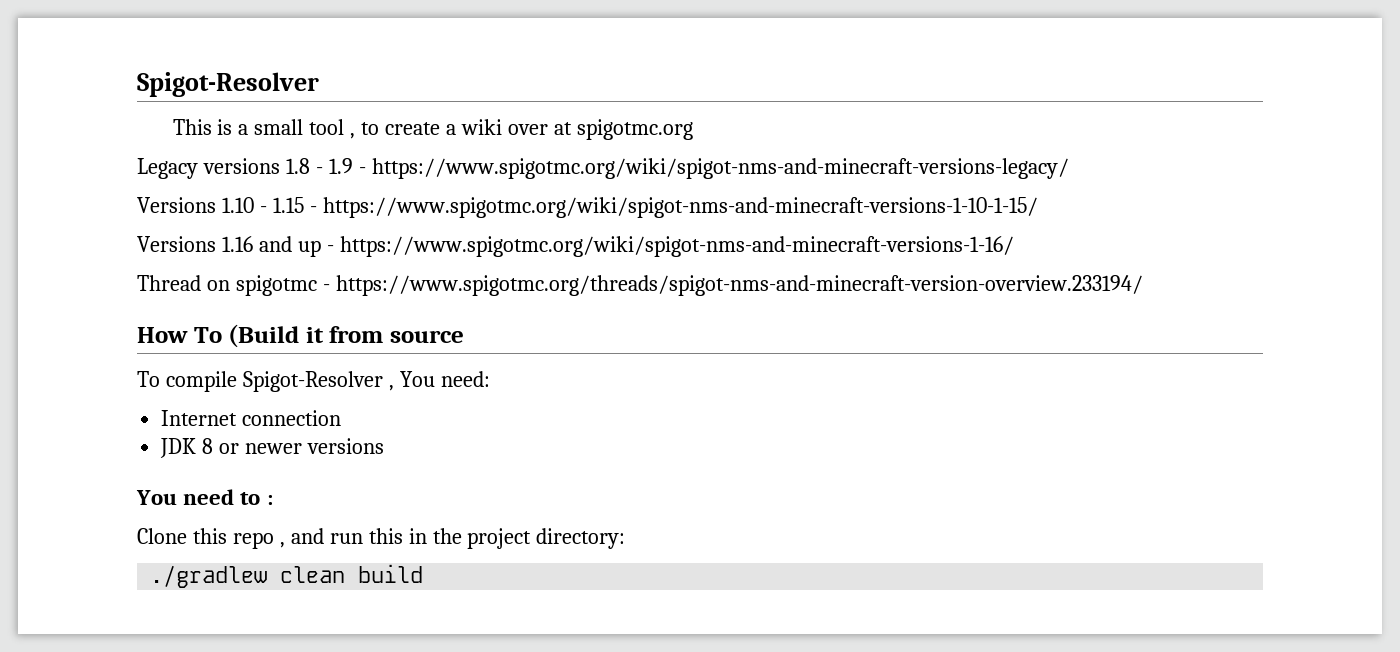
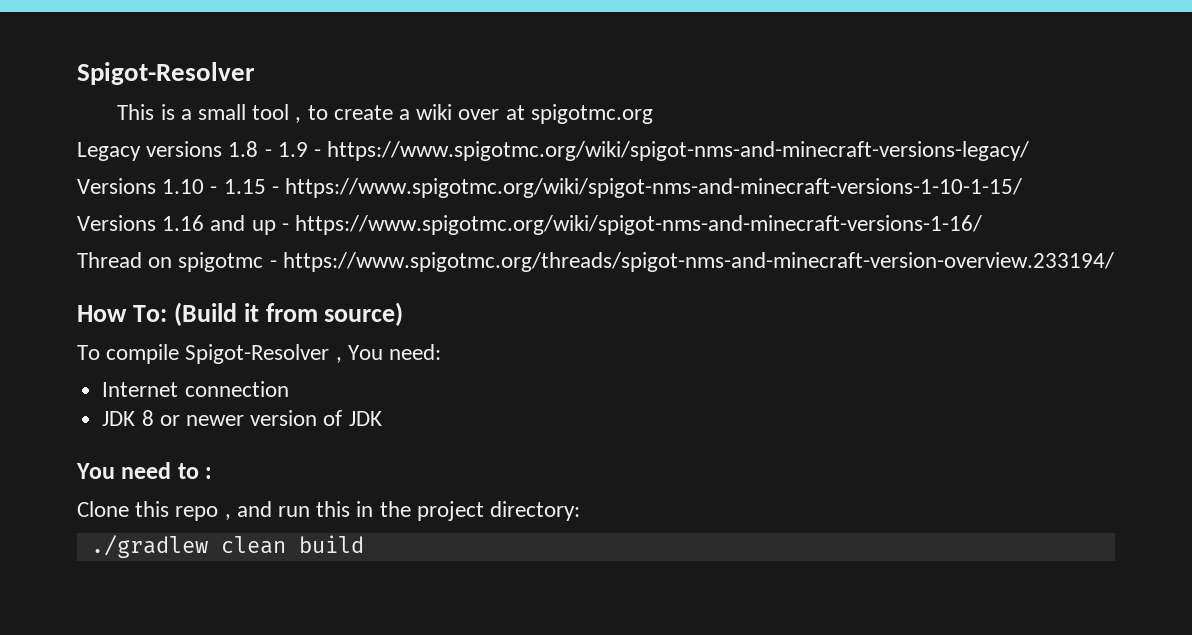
[193,327,222,343] To -> [132,305,167,322] To:
[390,330,465,343] source -> [324,302,404,326] source)
[306,438,384,454] versions -> [250,410,382,426] version of JDK

